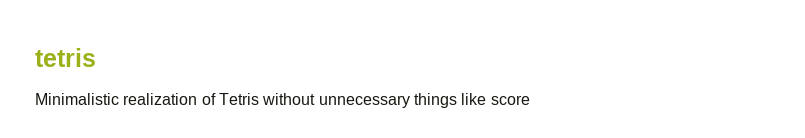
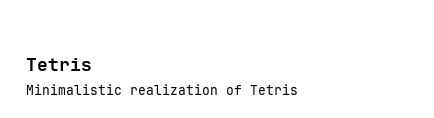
[35,48,96,67] tetris -> [26,58,92,71] Tetris
[262,93,530,108] without unnecessary things like score -> (298, 89) none

